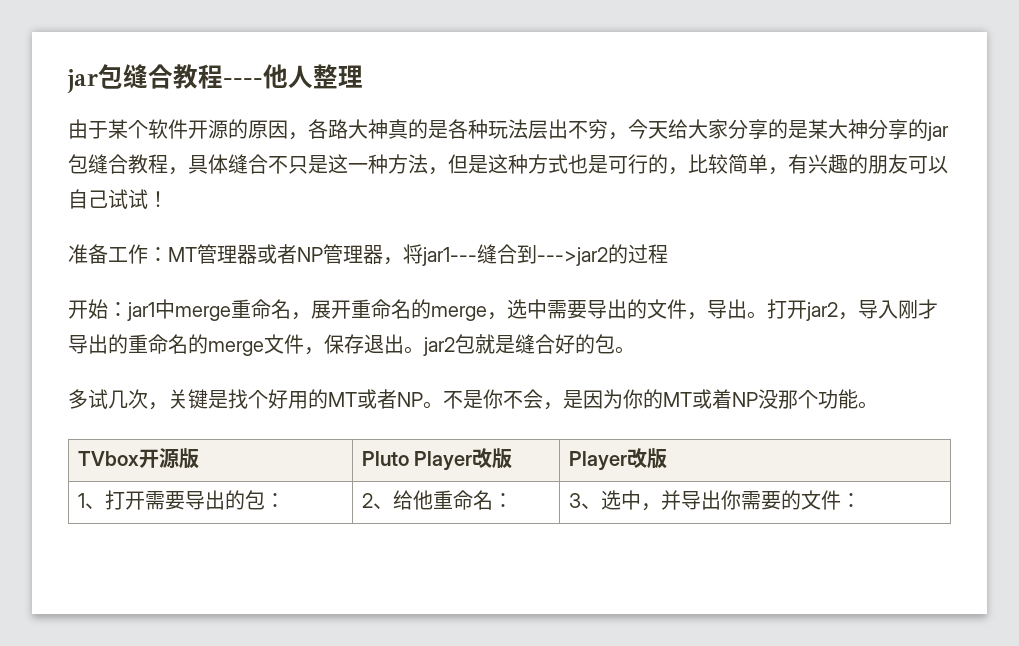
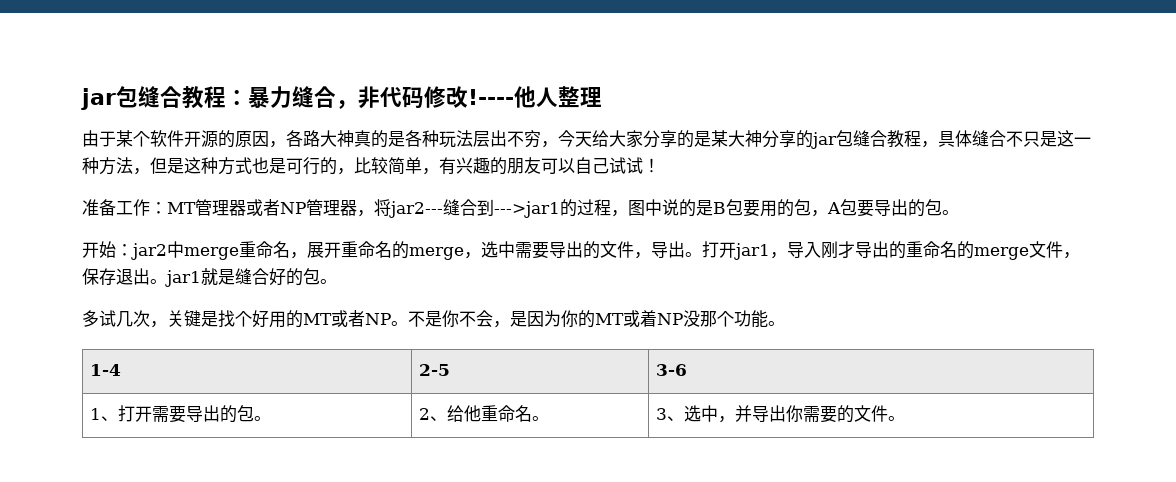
[67,64,263,93] jar包缝合教程---- -> [81,86,514,110] jar包缝合教程：暴力缝合，非代码修改!----
[422,244,668,266] jar1---缝合到--->jar2的过程 -> [389,199,959,218] jar2---缝合到--->jar1的过程，图中说的是B包要用的包，A包要导出的包。
[127,302,155,321] jar1 -> [131,243,167,260] jar2
[806,302,838,321] jar2 -> [734,243,770,260] jar1
[423,334,475,356] jar2包 -> [165,270,201,287] jar1
[77,448,199,469] [361,448,513,471] [568,448,667,471] TVbox开源版 | Pluto Player改版 | Player改版 -> [89,364,121,376] [418,364,450,376] [655,364,687,376] 1-4 | 2-5 | 3-6
[264,493,285,508] ： -> [253,416,271,421] 。
[492,493,513,508] ： -> [531,416,549,421] 。
[840,493,861,508] ： -> [887,416,905,421] 。

